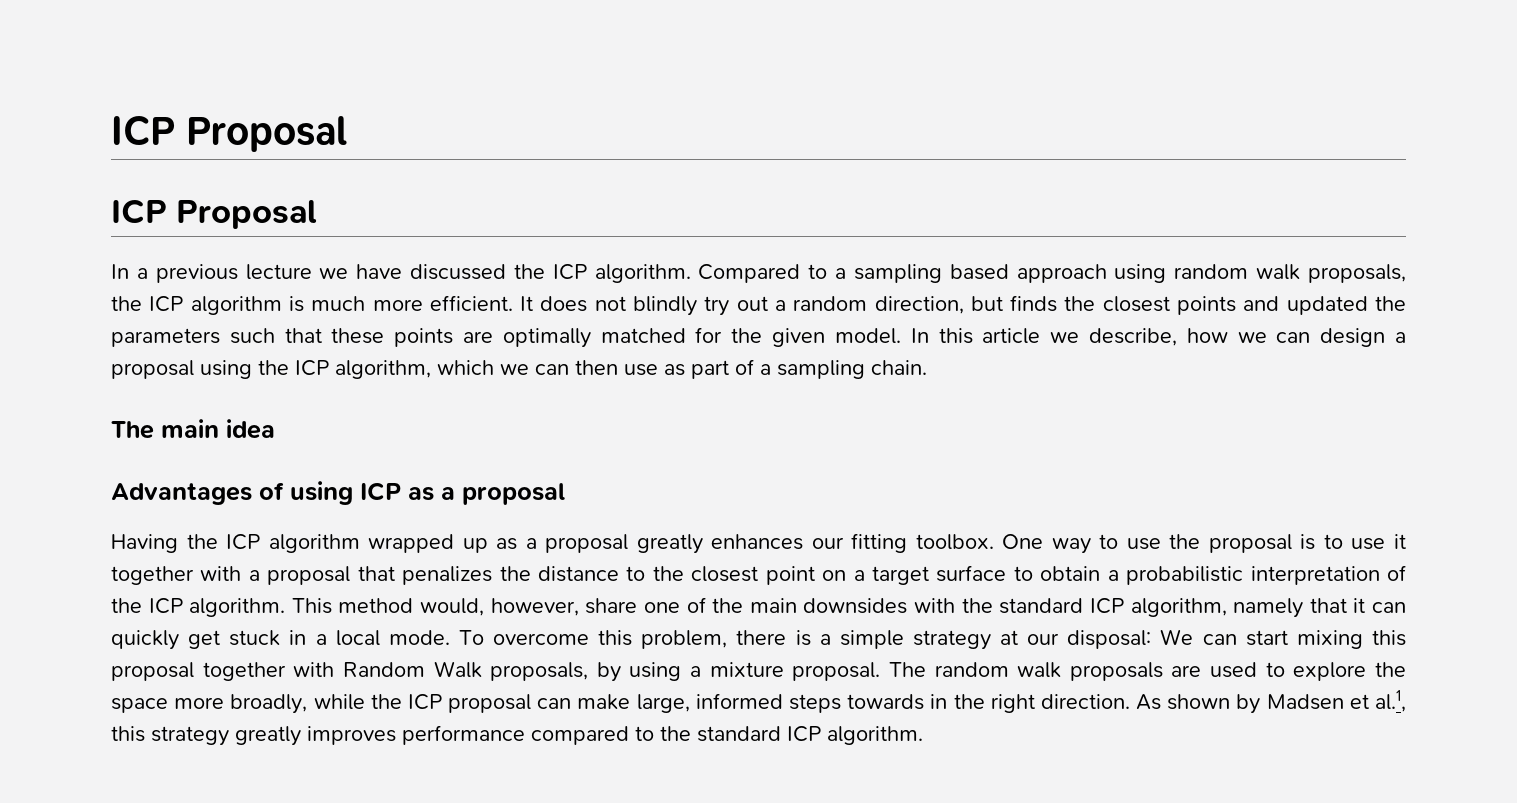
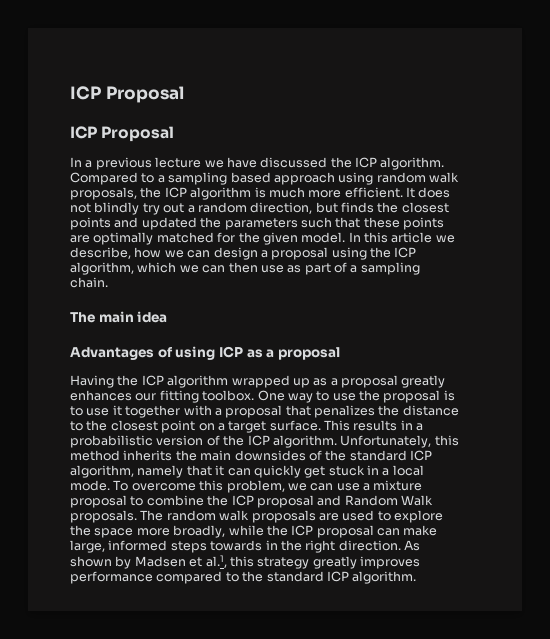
[936,565,1101,582] surface to obtain -> [269,420,413,431] surface. This results in
[1250,566,1380,585] interpretation -> [156,435,204,446] version
[291,597,706,616] This method would, however, share one of -> [340,435,459,448] [70,450,173,461] Unfortunately, this method inherits
[914,598,956,613] with -> [308,450,322,461] of
[736,629,1407,650] [111,661,881,682] there is a simple strategy at our disposal: We can start mixing this proposal together with Random Walk proposals, by using a mixture proposal. -> [287,480,423,491] [70,495,433,508] [70,510,137,523] we can use a mixture proposal to combine the ICP proposal and Random Walk proposals.

